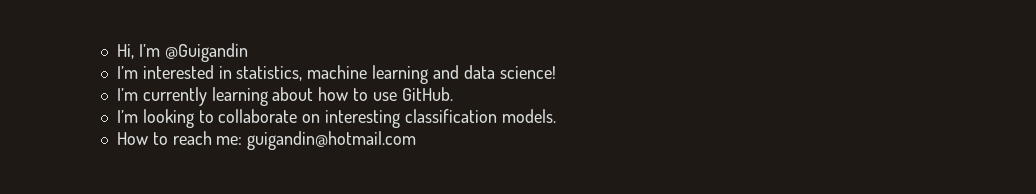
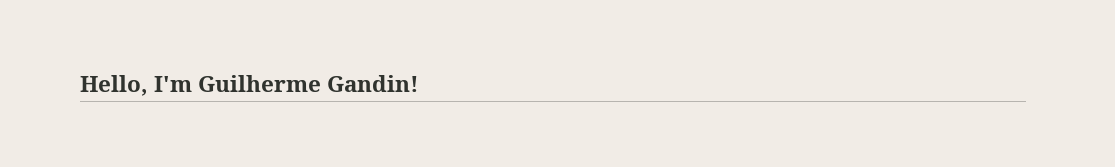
[116,43,248,62] [116,65,556,84] [116,87,453,106] [116,109,556,128] [116,131,417,150] Hi, I’m @Guigandin // I’m interested in statistics, machine learning and data science! // I’m currently learning about how to use GitHub. // I’m looking to collaborate on interesting classification models. // How to reach me: guigandin@hotmail.com -> [80,75,420,96] Hello, I'm Guilherme Gandin!

